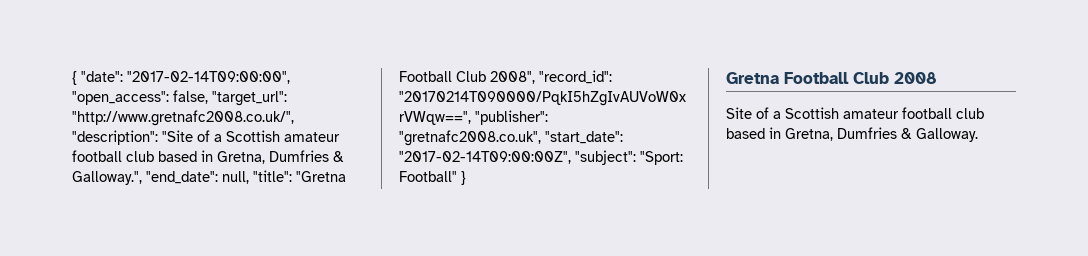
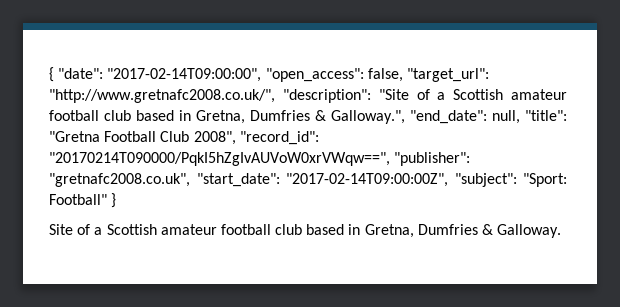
[726,72,937,84] // Gretna Football Club 2008 -> (117, 200) none

